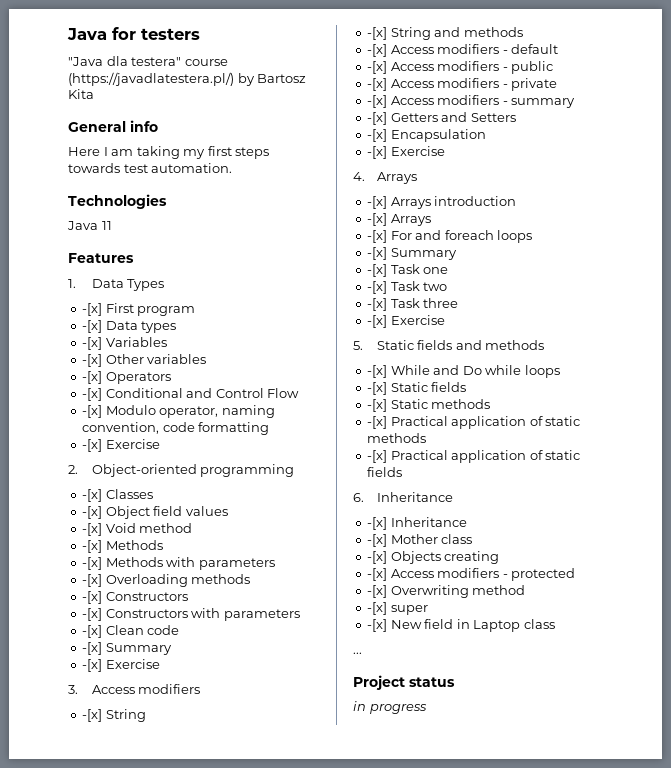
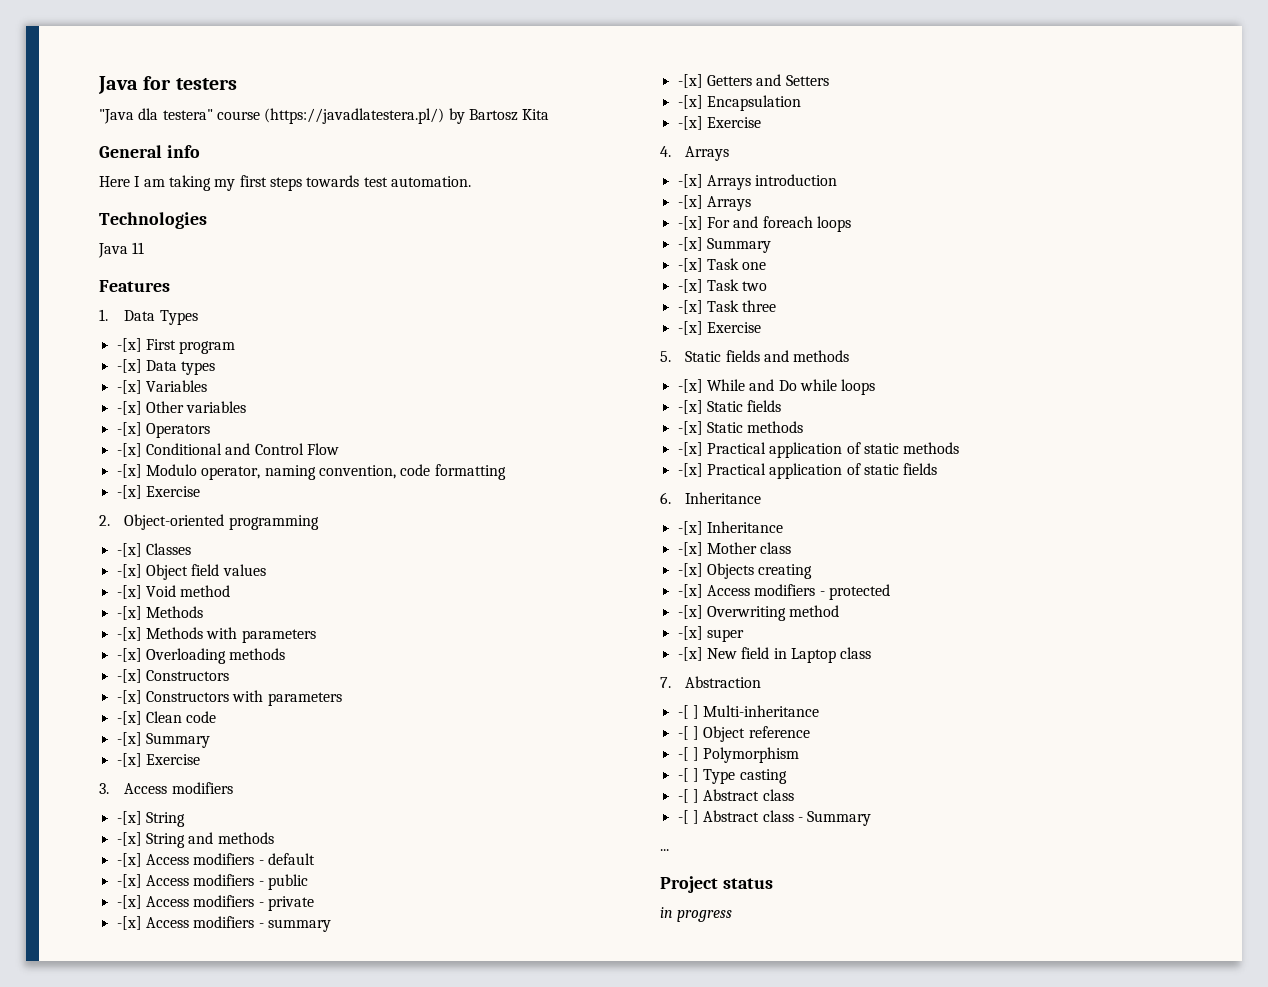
(555, 624) none -> [660,676,762,688] [677,705,820,719] [677,726,810,742] [677,747,800,763] [677,768,787,784] [677,789,794,803] [677,810,872,826] // 7. Abstraction // -[ ] Multi-inheritance // -[ ] Object reference // -[ ] Polymorphism // -[ ] Type casting // -[ ] Abstract class // -[ ] Abstract class - Summary

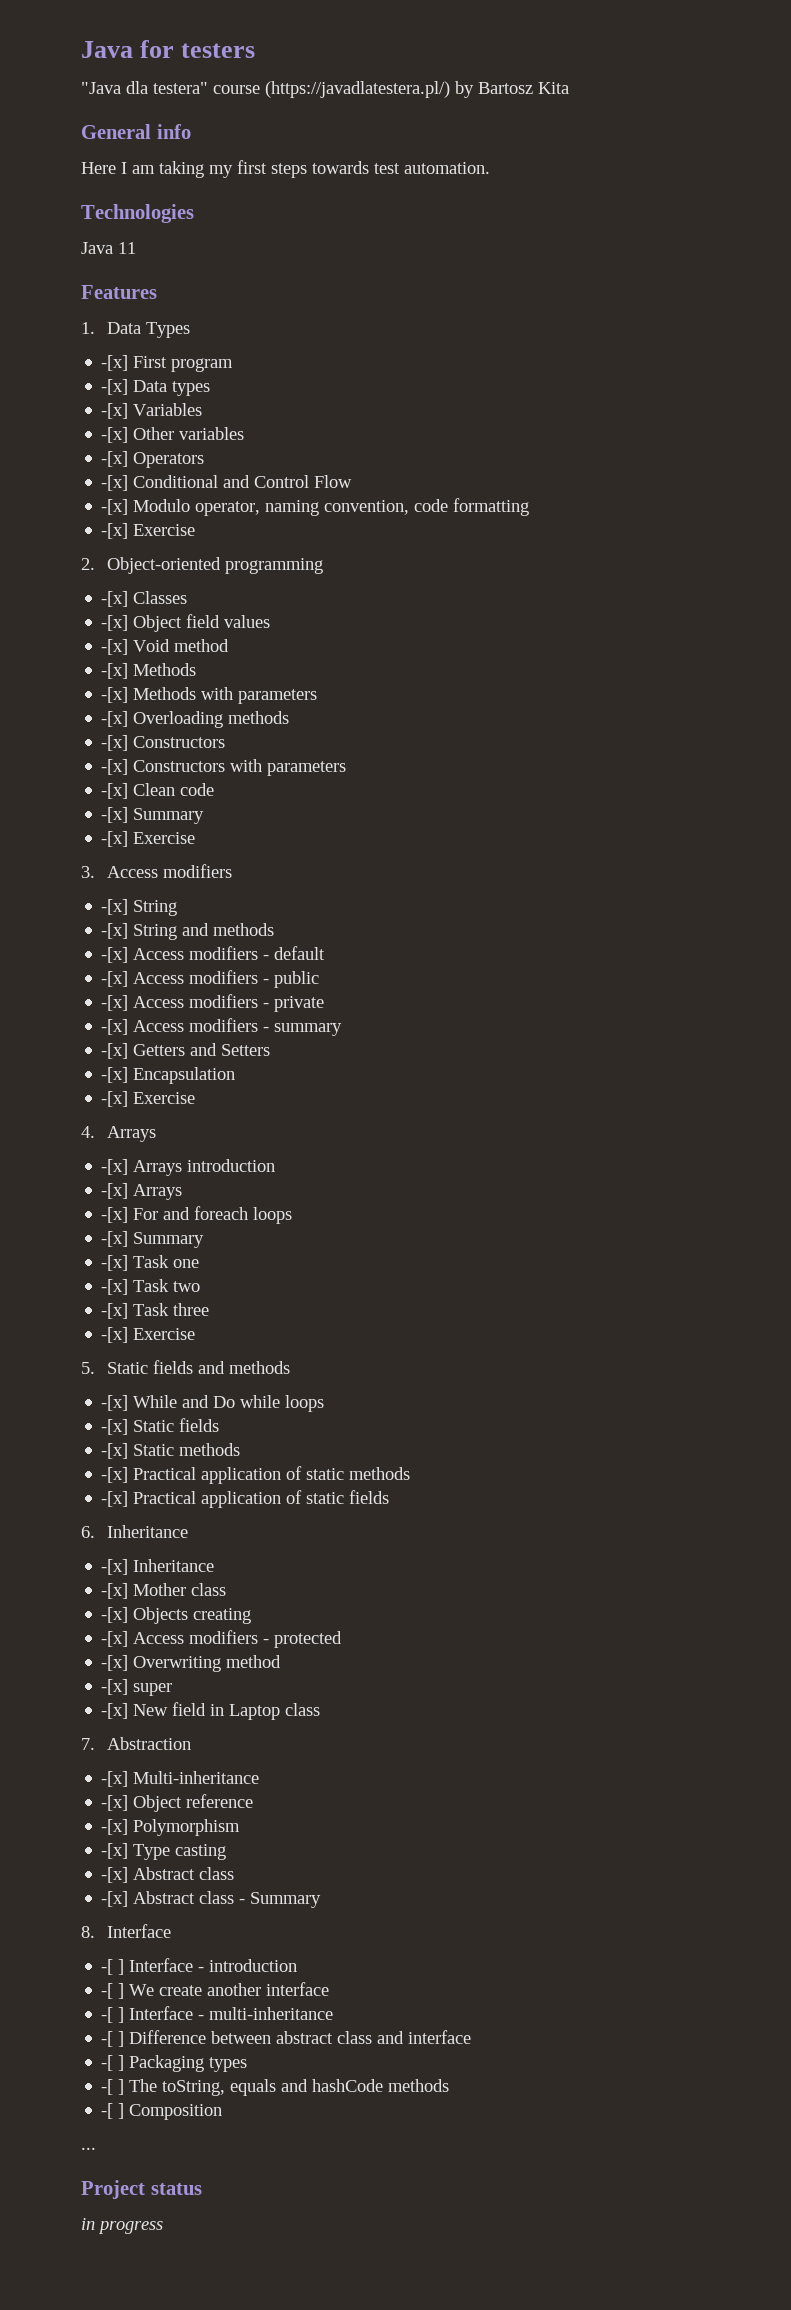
[677,705,699,719] -[ ] -> [101,1771,129,1787] -[x]
[677,726,699,740] -[ ] -> [101,1795,129,1811] -[x]
[677,747,699,761] -[ ] -> [101,1819,129,1835] -[x]
[677,768,699,782] -[ ] -> [101,1843,129,1859] -[x]
[677,789,699,803] -[ ] -> [101,1867,129,1883] -[x]
[677,810,699,824] -[ ] -> [101,1891,129,1907] -[x]
(872, 818) none -> [81,1924,172,1938] [101,1958,298,1975] [101,1982,330,1999] [101,2006,334,2023] [101,2030,472,2047] [101,2055,248,2072] [101,2079,450,2096] [101,2103,223,2120] // 8. Interface // -[ ] Interface - introduction // -[ ] We create another interface // -[ ] Interface - multi-inheritance // -[ ] Difference between abstract class and interface // -[ ] Packaging types // -[ ] The toString, equals and hashCode methods // -[ ] Composition

